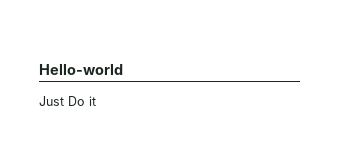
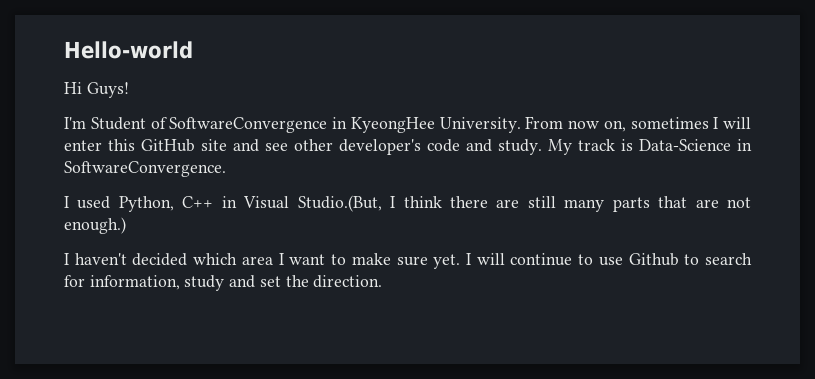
[39,96,96,106] Just Do it -> [64,82,129,98] [64,116,751,133] [64,139,752,155] [64,161,226,177] [64,195,751,212] [64,217,126,234] [64,253,752,269] [64,275,383,291] Hi Guys! // I'm Student of SoftwareConvergence in KyeongHee University. From now on, sometimes I will enter this GitHub site and see other developer's code and study. My track is Data-Science in SoftwareConvergence. // I used Python, C++ in Visual Studio.(But, I think there are still many parts that are not enough.) // I haven't decided which area I want to make sure yet. I will continue to use Github to search for information, study and set the direction.

